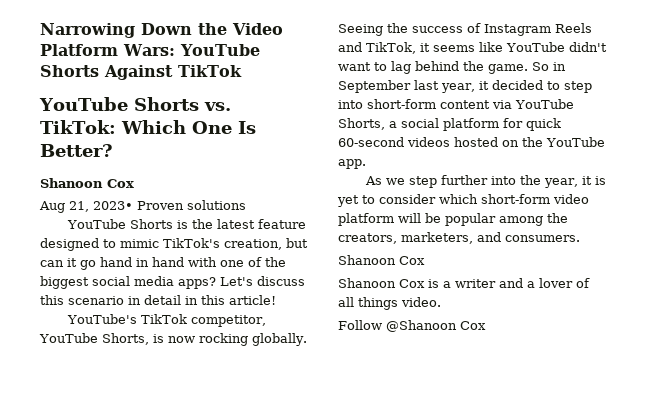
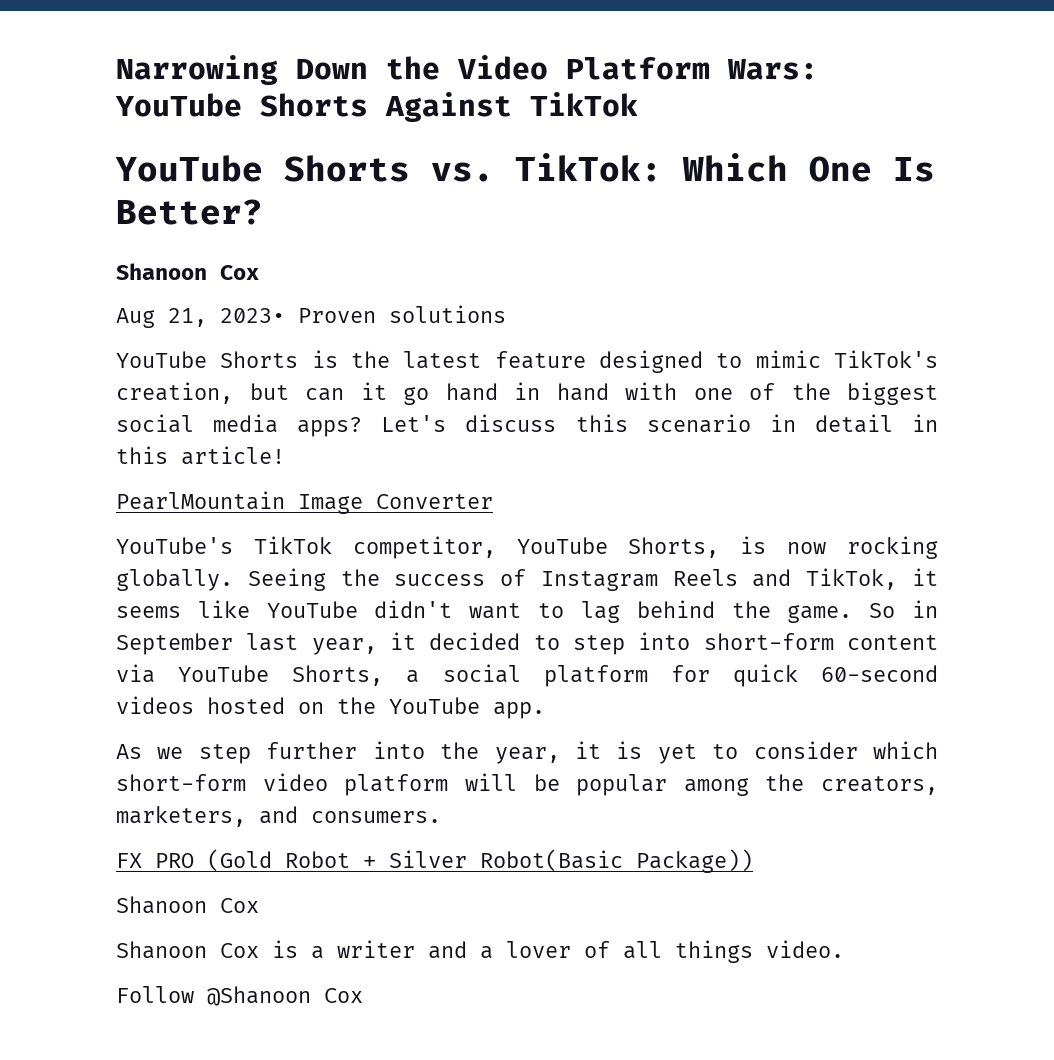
(276, 300) none -> [116,491,493,514] // PearlMountain Image Converter
(580, 238) none -> [116,849,753,873] // FX PRO (Gold Robot + Silver Robot(Basic Package))

